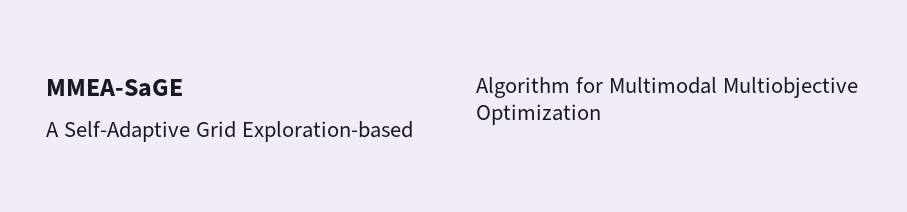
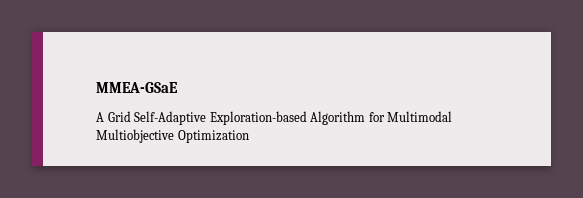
[46,79,183,97] MMEA-SaGE -> [96,82,178,93] MMEA-GSaE
[64,121,237,142] Self-Adaptive Grid -> [107,111,207,125] Grid Self-Adaptive

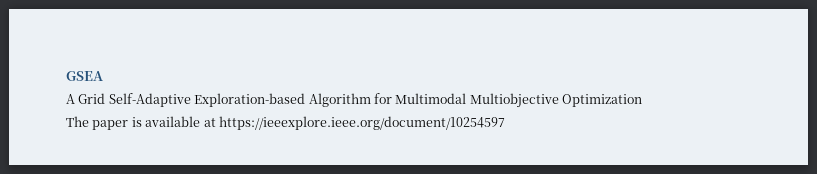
[96,82,178,93] MMEA-GSaE -> [66,71,103,81] GSEA
(249, 136) none -> [66,116,505,130] // The paper is available at https://ieeexplore.ieee.org/document/10254597

